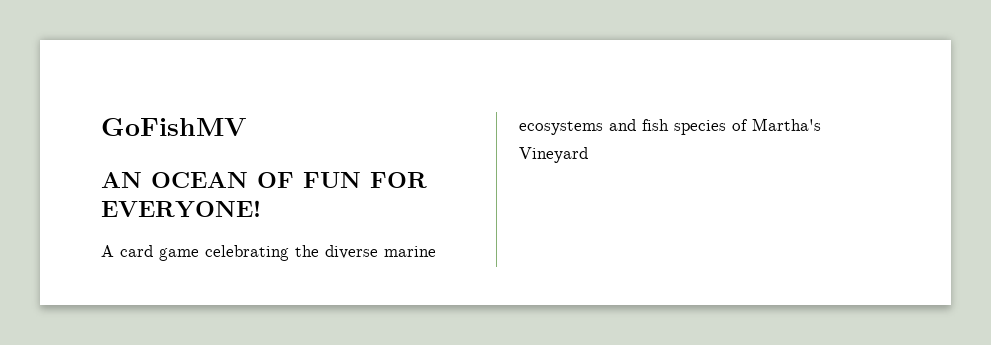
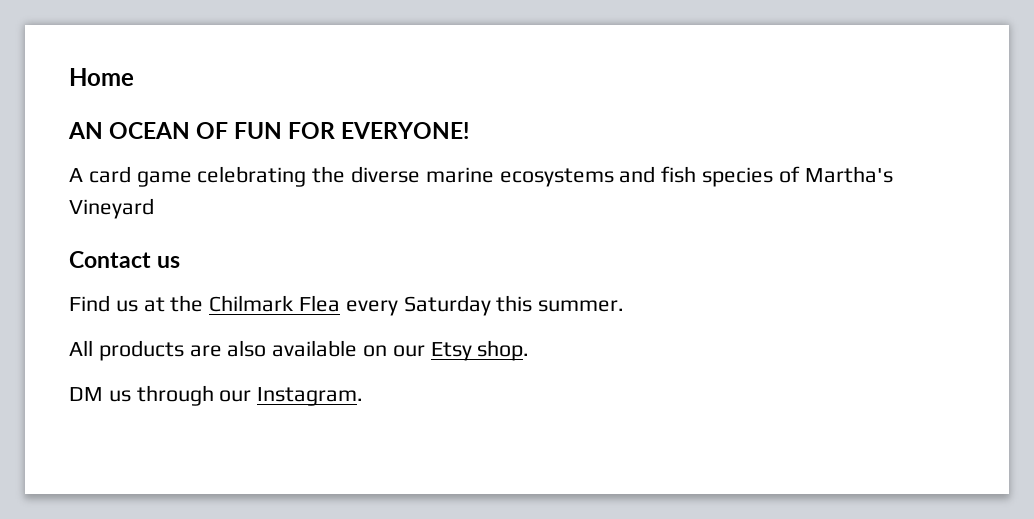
[101,118,247,136] GoFishMV -> [69,68,134,86] Home
(588, 155) none -> [69,251,181,268] [69,295,625,316] [69,340,530,361] [69,385,364,406] // Contact us // Find us at the Chilmark Flea every Saturday this summer. // All products are also available on our Etsy shop. // DM us through our Instagram.

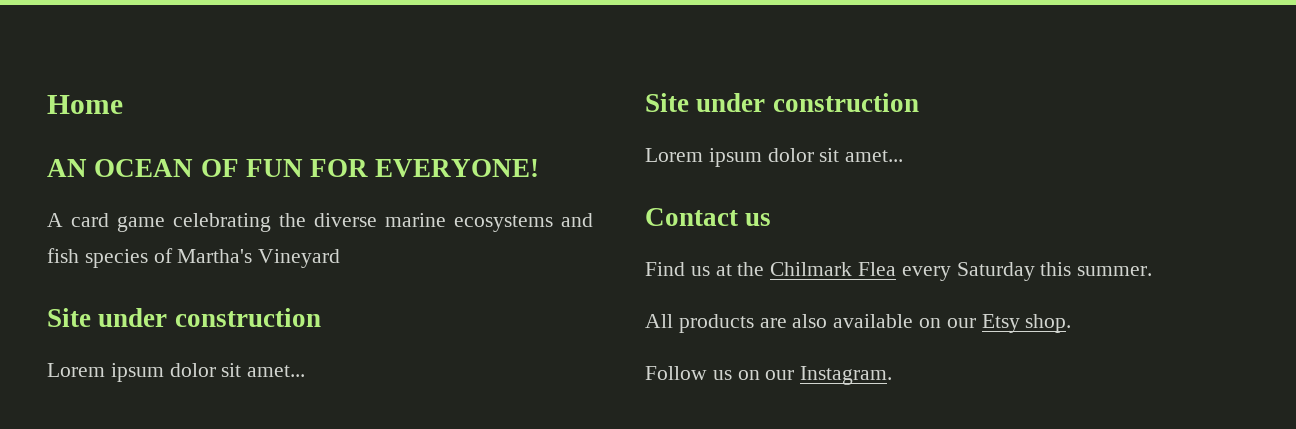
(154, 208) none -> [47,308,321,327] [47,363,306,382] [645,93,919,112] [645,148,904,167] // Site under construction // Lorem ipsum dolor sit amet... // Site under construction // Lorem ipsum dolor sit amet...
[69,385,214,406] DM us through -> [645,366,760,380] Follow us on

